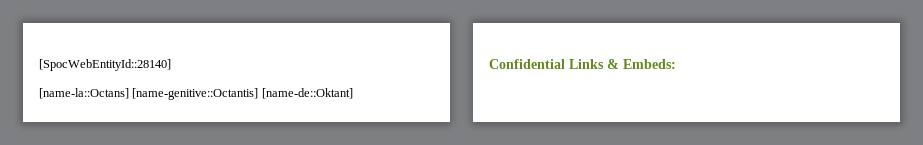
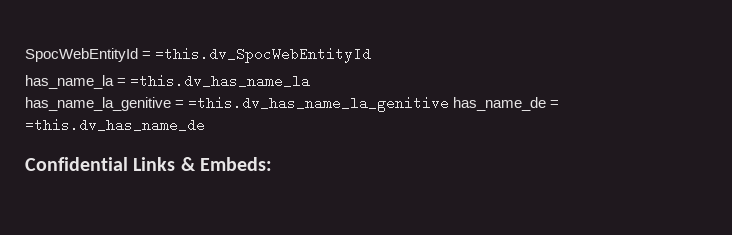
[39,59,171,71] [39,88,353,100] [SpocWebEntityId::28140] // [name-la::Octans] [name-genitive::Octantis] [name-de::Oktant] -> [25,47,372,63] [25,74,311,89] [25,96,560,112] [25,118,205,132] SpocWebEntityId = =this.dv_SpocWebEntityId // has_name_la = =this.dv_has_name_la // has_name_la_genitive = =this.dv_has_name_la_genitive has_name_de = =this.dv_has_name_de

